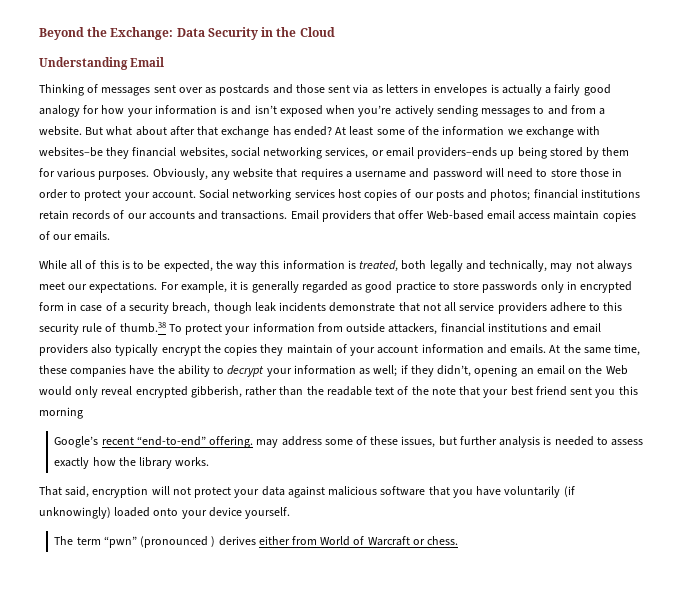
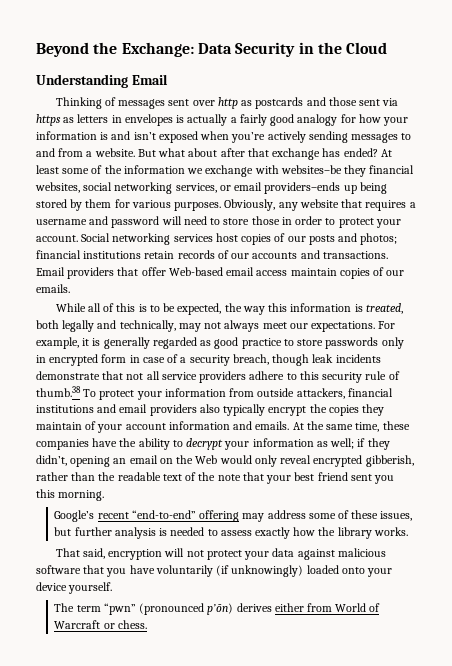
(203, 90) none -> [217,97,238,109] http
(369, 89) none -> [36,114,61,126] https
[39,407,83,419] morning -> [58,490,105,501] morning.
[209,436,254,448] offering. -> [199,510,240,522] offering
[211,536,216,547] ) -> [207,603,234,615] p’ōn)

